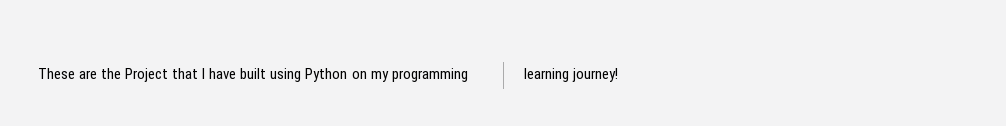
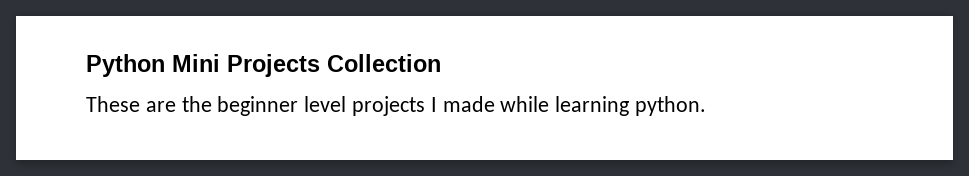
[38,68,619,82] These are the Project that I have built using Python on my programming learning journey! -> [86,54,441,77] [86,96,707,116] Python Mini Projects Collection // These are the beginner level projects I made while learning python.

